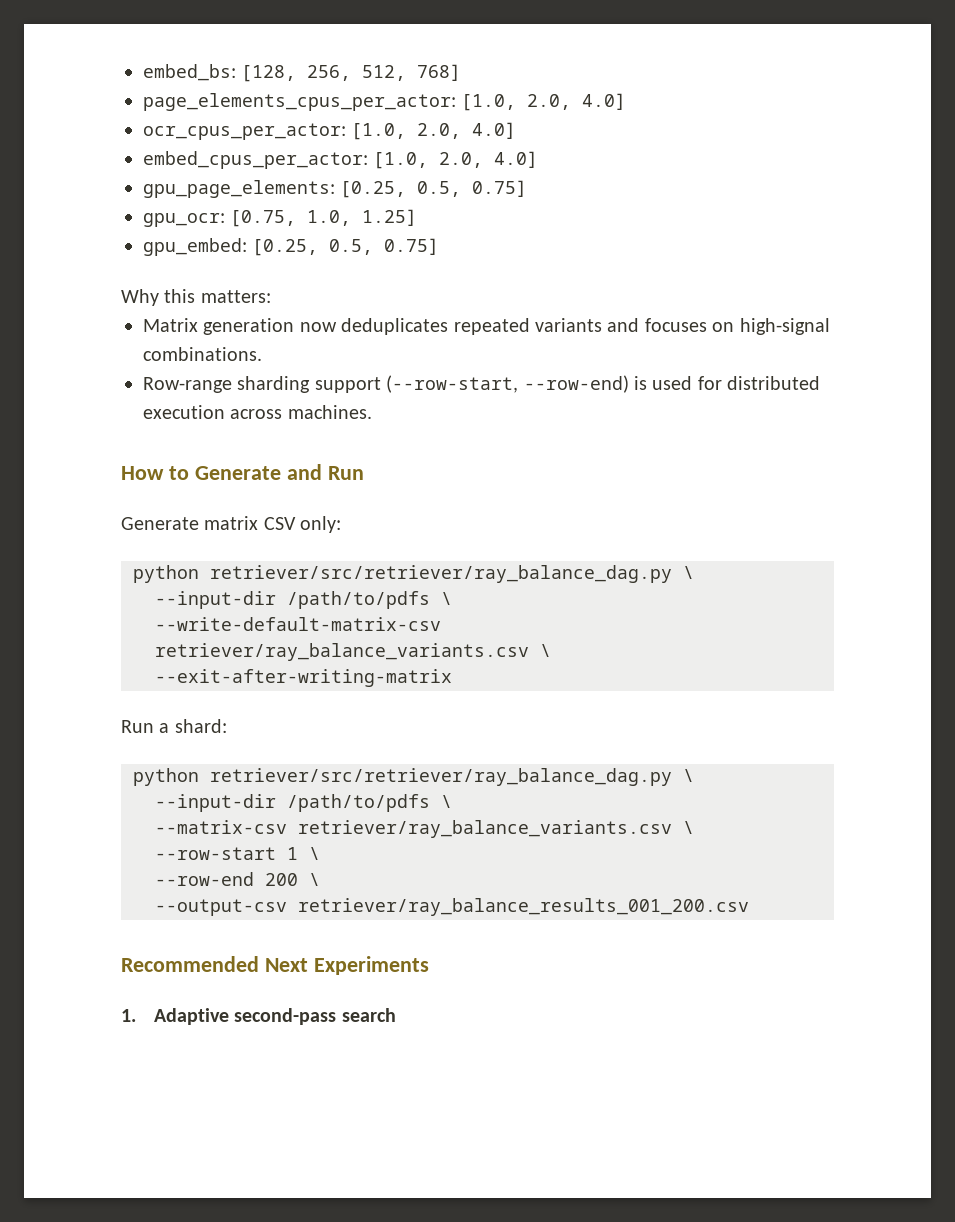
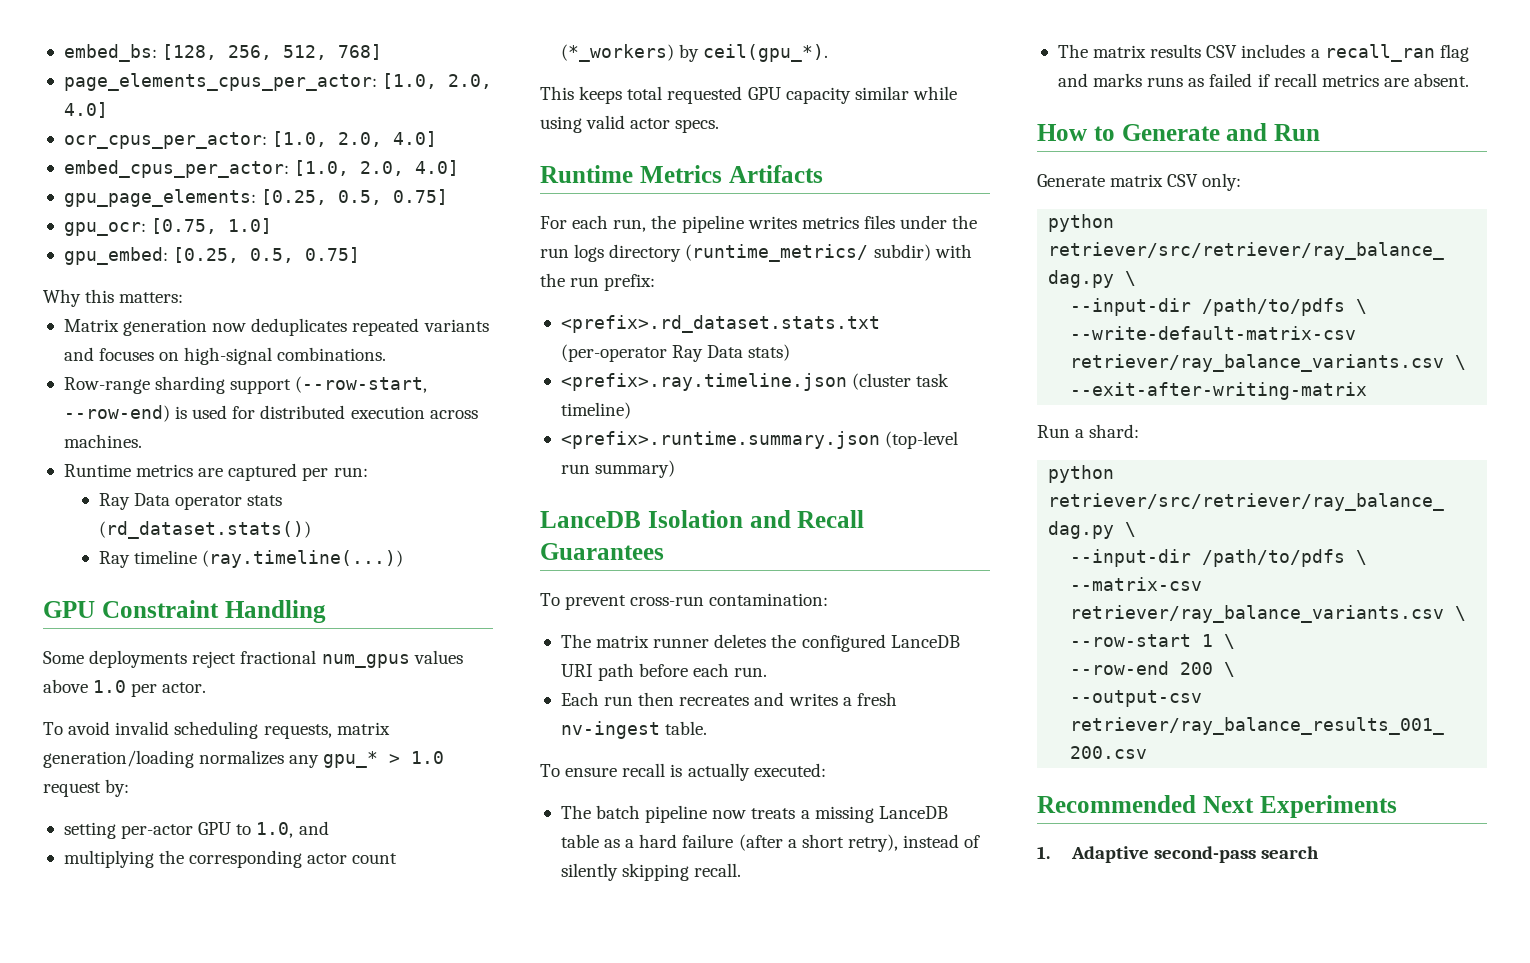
[307,209,418,226] 1.0, 1.25] -> [228,218,273,234] 1.0]
(372, 412) none -> [63,463,368,481] [98,493,283,510] [98,521,311,539] [98,550,403,568] [43,600,326,623] [43,650,463,668] [43,679,207,697] [43,721,390,739] [43,750,445,768] [43,779,130,797] [63,821,329,839] [63,850,398,868] [560,44,829,62] [540,86,957,104] [540,115,720,133] [540,165,823,183] [540,215,978,233] [540,244,972,262] [540,273,656,291] [560,315,880,333] [560,344,791,362] [560,373,950,391] [560,402,631,419] [560,431,959,449] [560,460,676,478] [540,510,865,528] [540,543,664,560] [540,593,829,610] [560,634,960,652] [560,663,768,681] [560,692,897,706] [560,721,708,739] [540,763,826,781] [560,805,948,823] [560,834,981,852] [560,863,742,881] [1057,44,1469,62] [1057,73,1470,87] // Runtime metrics are captured per run: // Ray Data operator stats (rd_dataset.stats()) // Ray timeline (ray.timeline(...)) // GPU Constraint Handling // Some deployments reject fractional num_gpus values above 1.0 per actor. // To avoid invalid scheduling requests, matrix generation/loading normalizes any gpu_* > 1.0 request by: // setting per-actor GPU to 1.0, and // multiplying the corresponding actor count (*_workers) by ceil(gpu_*). // This keeps total requested GPU capacity similar while using valid actor specs. // Runtime Metrics Artifacts // For each run, the pipeline writes metrics files under the run logs directory (runtime_metrics/ subdir) with the run prefix: // <prefix>.rd_dataset.stats.txt (per-operator Ray Data stats) // <prefix>.ray.timeline.json (cluster task timeline) // <prefix>.runtime.summary.json (top-level run summary) // LanceDB Isolation and Recall Guarantees // To prevent cross-run contamination: // The matrix runner deletes the configured LanceDB URI path before each run. // Each run then recreates and writes a fresh nv-ingest table. // To ensure recall is actually executed: // The batch pipeline now treats a missing LanceDB table as a hard failure (after a short retry), instead of silently skipping recall. // The matrix results CSV includes a recall_ran flag and marks runs as failed if recall metrics are absent.

